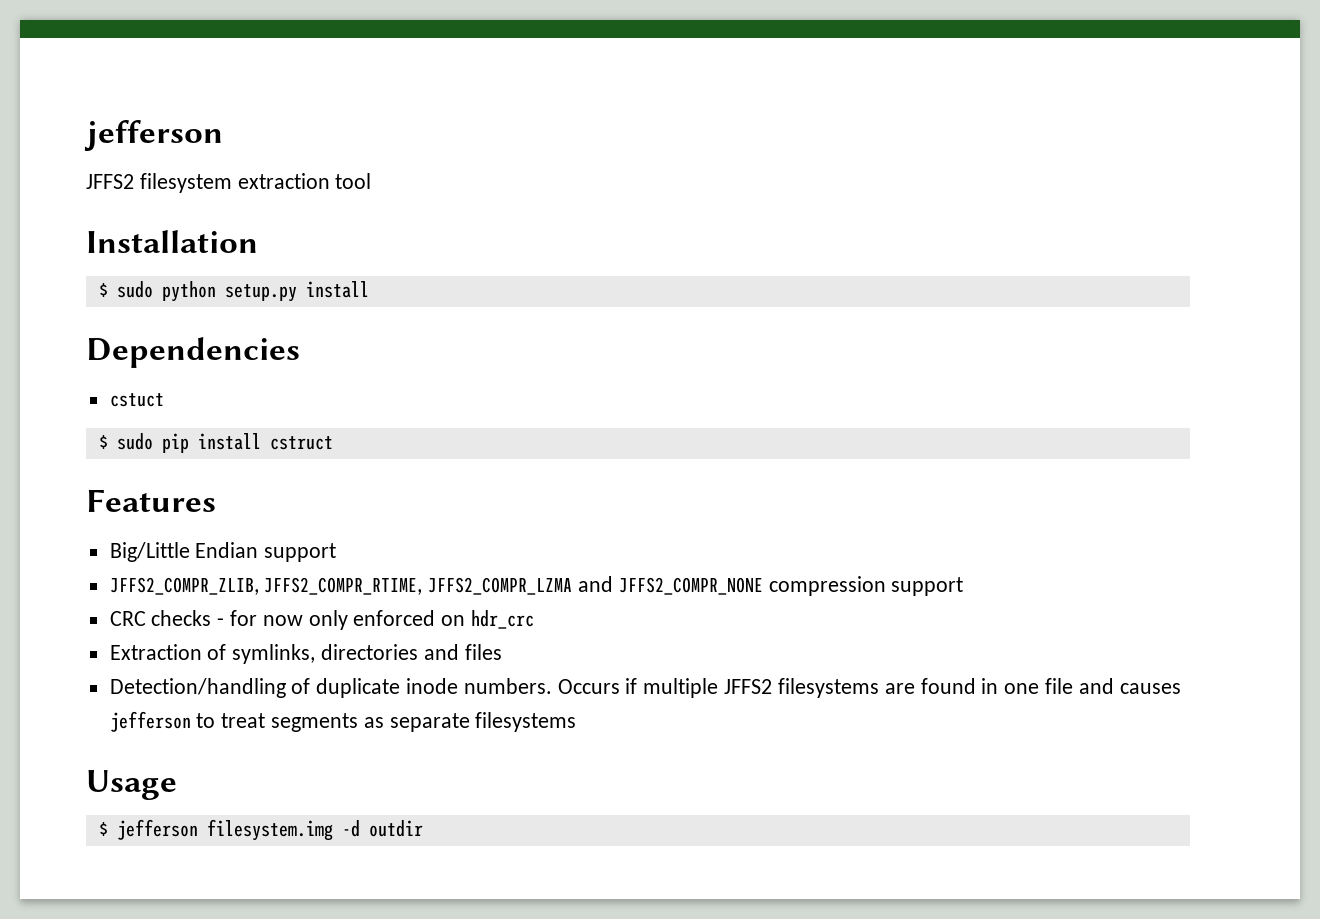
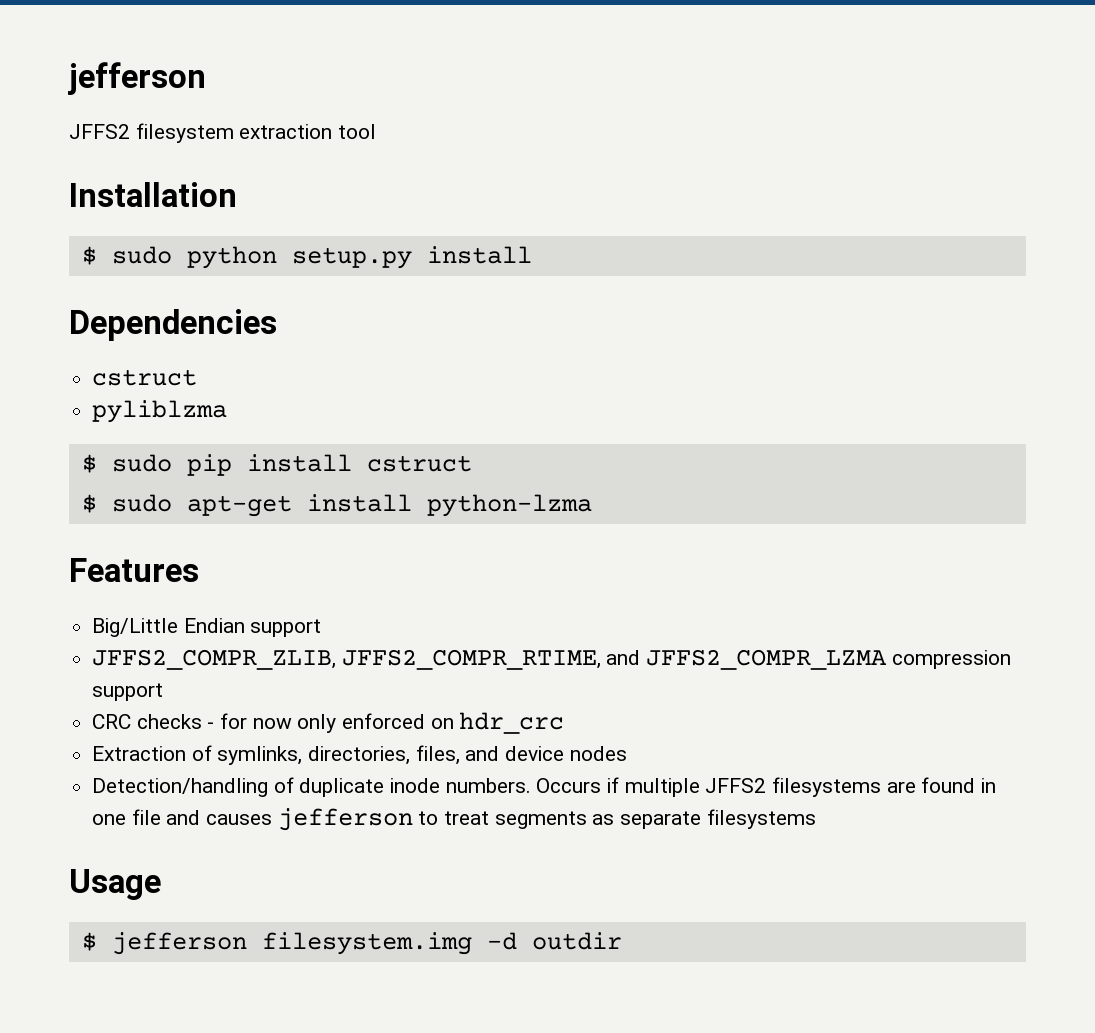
[109,393,164,407] cstuct -> [92,369,198,386] [92,400,228,423] cstruct // pyliblzma
(333, 443) none -> [81,494,592,517] // $ sudo apt-get install python-lzma
[428,576,763,595] JFFS2_COMPR_LZMA and JFFS2_COMPR_NONE -> [606,649,888,670] and JFFS2_COMPR_LZMA
[321,644,502,660] directories and files -> [308,745,627,765] directories, files, and device nodes

